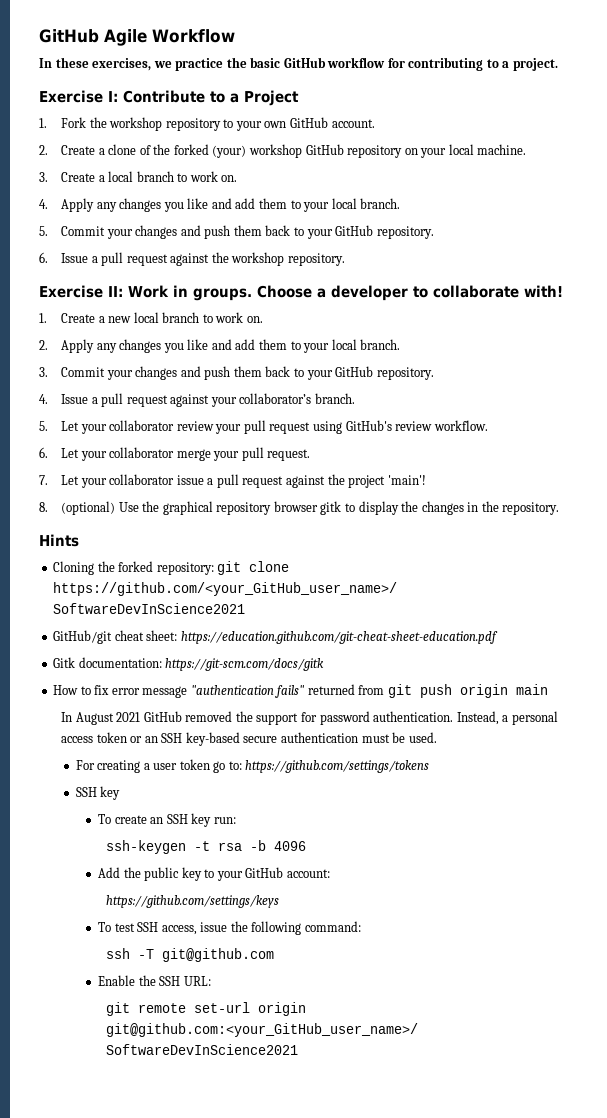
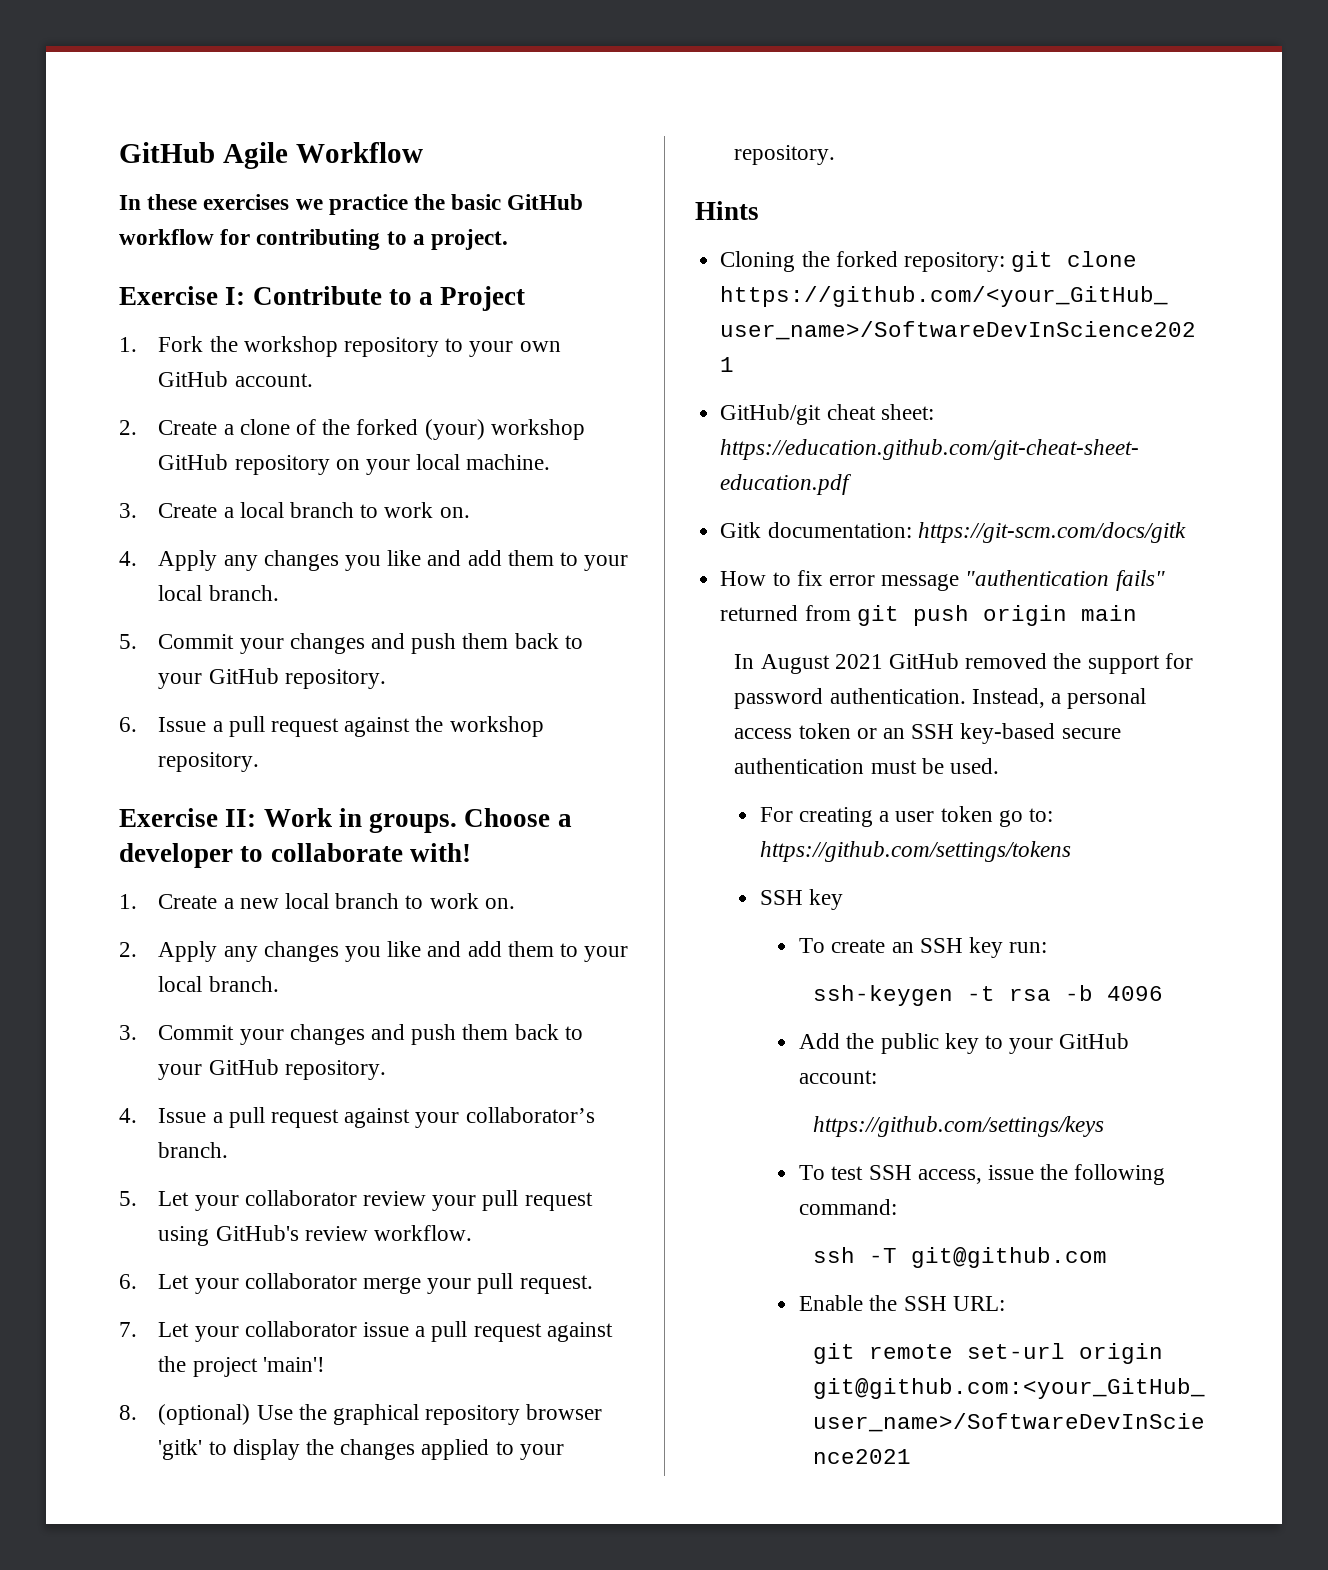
[92,58,152,71] exercises, -> [203,194,290,210] exercises
[320,501,342,515] gitk -> [158,1439,203,1460] 'gitk'
[467,501,499,512] in the -> [421,1439,564,1460] applied to your

